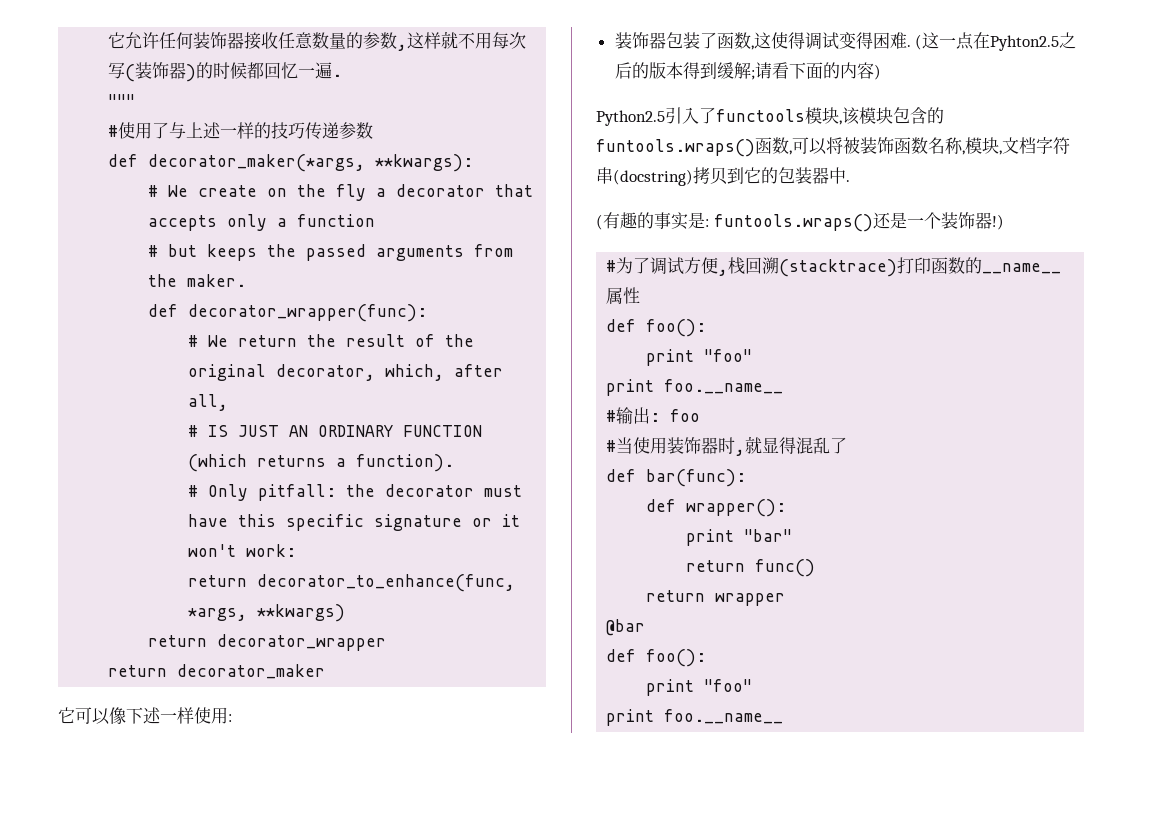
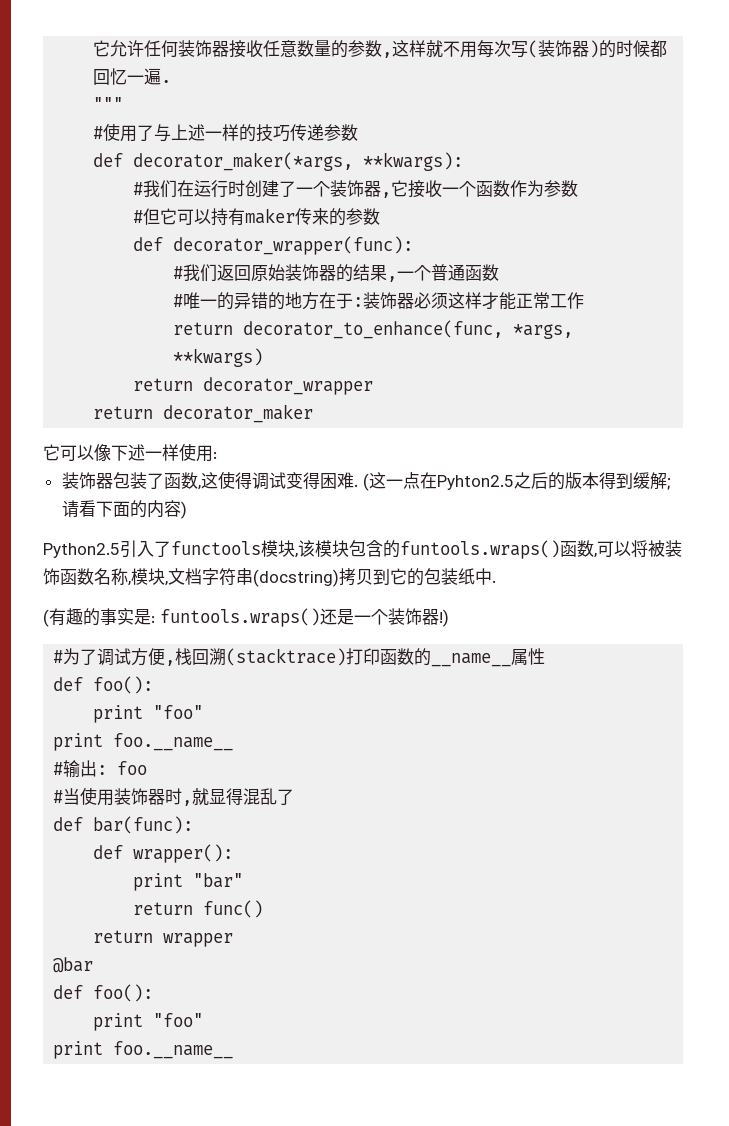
[168,184,534,201] [148,214,376,231] [148,244,514,261] [148,274,247,287] [148,304,428,322] [188,334,475,347] [188,364,504,381] [188,394,229,411] [188,425,483,437] [188,454,455,472] [188,484,523,501] [188,514,521,531] [188,544,297,557] We create on the fly a decorator that accepts only a function // # but keeps the passed arguments from the maker. // def decorator_wrapper(func): // # We return the result of the original decorator, which, after all, // # IS JUST AN ORDINARY FUNCTION (which returns a function). // # Only pitfall: the decorator must have this specific signature or it won't work: -> [143,180,579,198] [133,208,381,226] [133,236,414,255] [173,264,500,282] [173,292,585,310] 我们在运行时创建了一个装饰器,它接收一个函数作为参数 // #但它可以持有maker传来的参数 // def decorator_wrapper(func): // #我们返回原始装饰器的结果,一个普通函数 // #唯一的异错的地方在于:装饰器必须这样才能正常工作
[812,167,829,184] 器 -> [458,568,475,585] 纸

